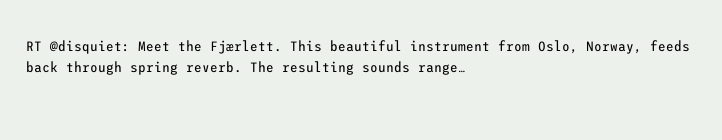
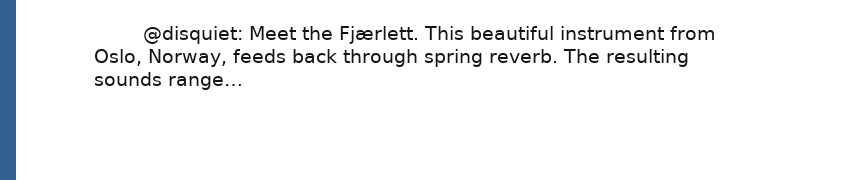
[26,41,42,51] RT -> (142, 35) none

